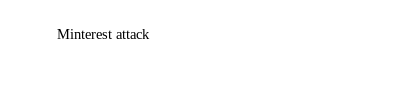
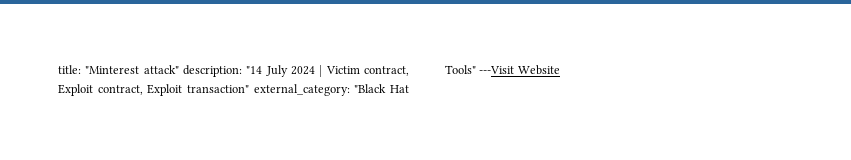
[57,29,150,39] Minterest attack -> [58,65,409,77] [58,84,409,96] [445,65,560,75] title: "Minterest attack" description: "14 July 2024 | Victim contract, Exploit contract, Exploit transaction" external_category: "Black Hat Tools" ---Visit Website

